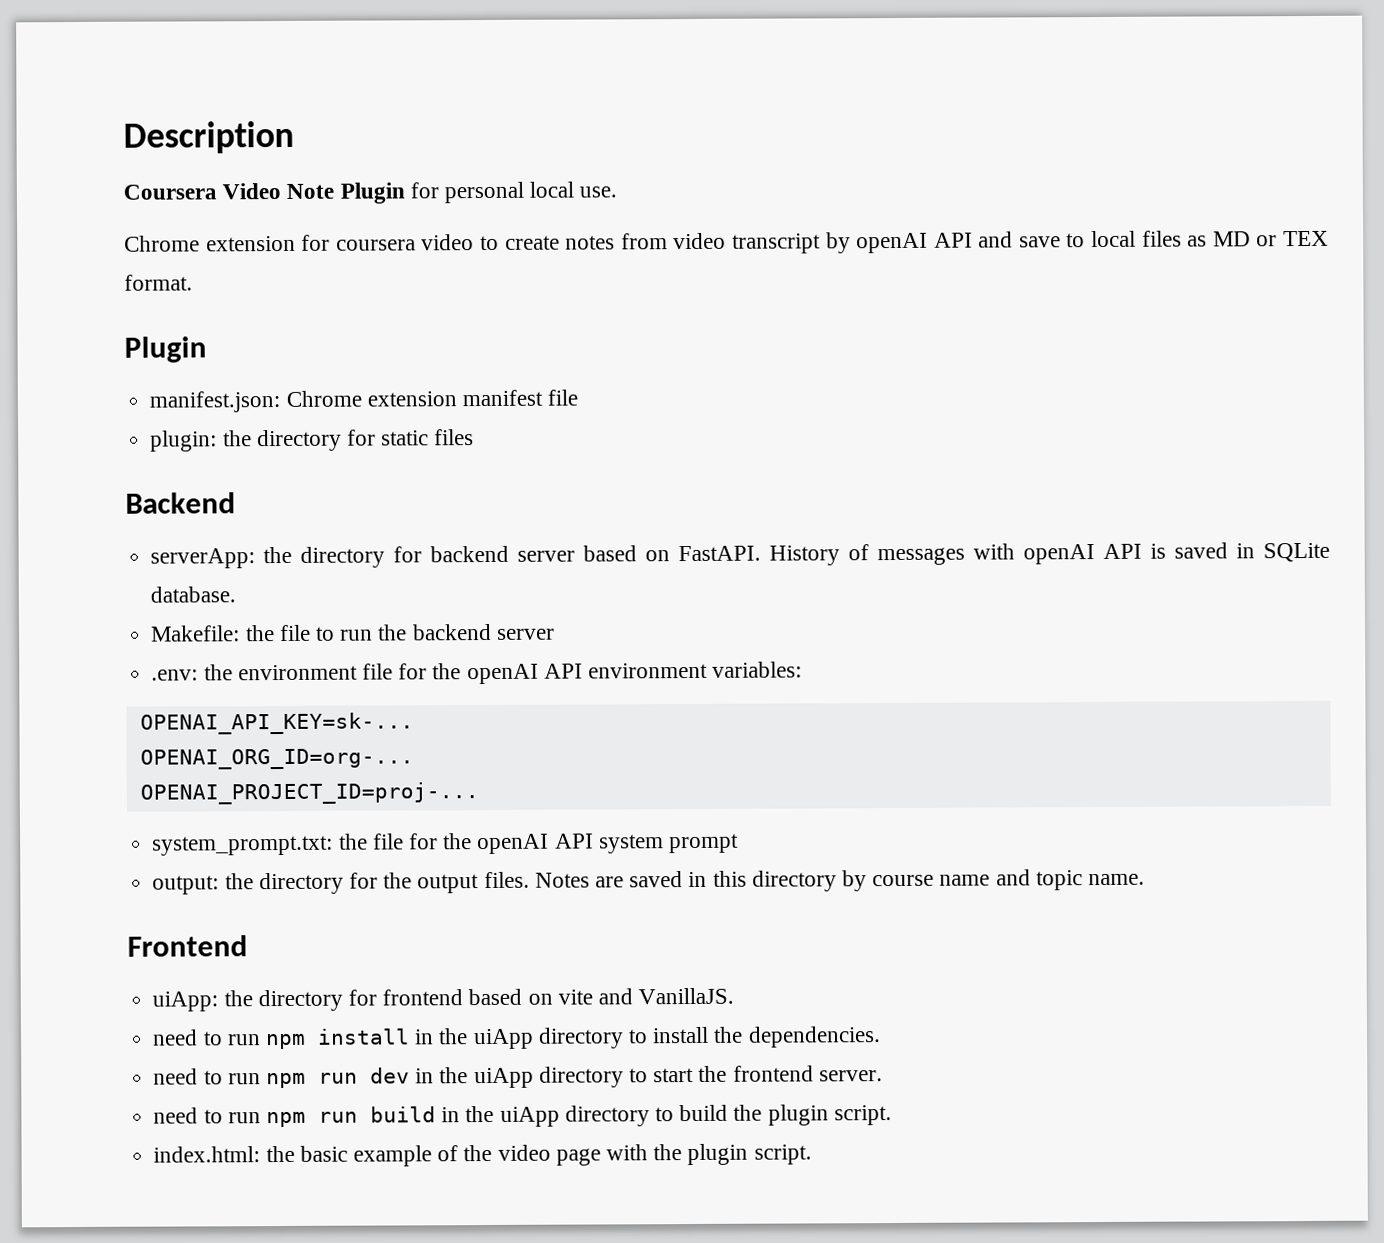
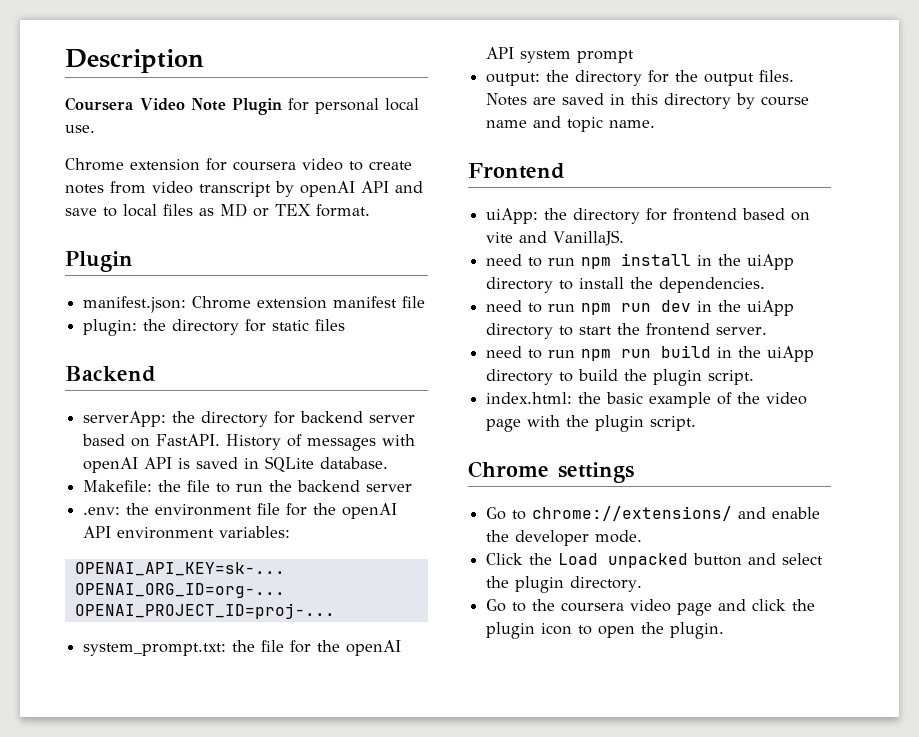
(812, 1154) none -> [468,461,634,483] [486,506,821,521] [486,530,643,546] [486,553,824,568] [486,576,643,593] [486,599,816,616] [486,622,725,639] // Chrome settings // Go to chrome://extensions/ and enable the developer mode. // Click the Load unpacked button and select the plugin directory. // Go to the coursera video page and click the plugin icon to open the plugin.

